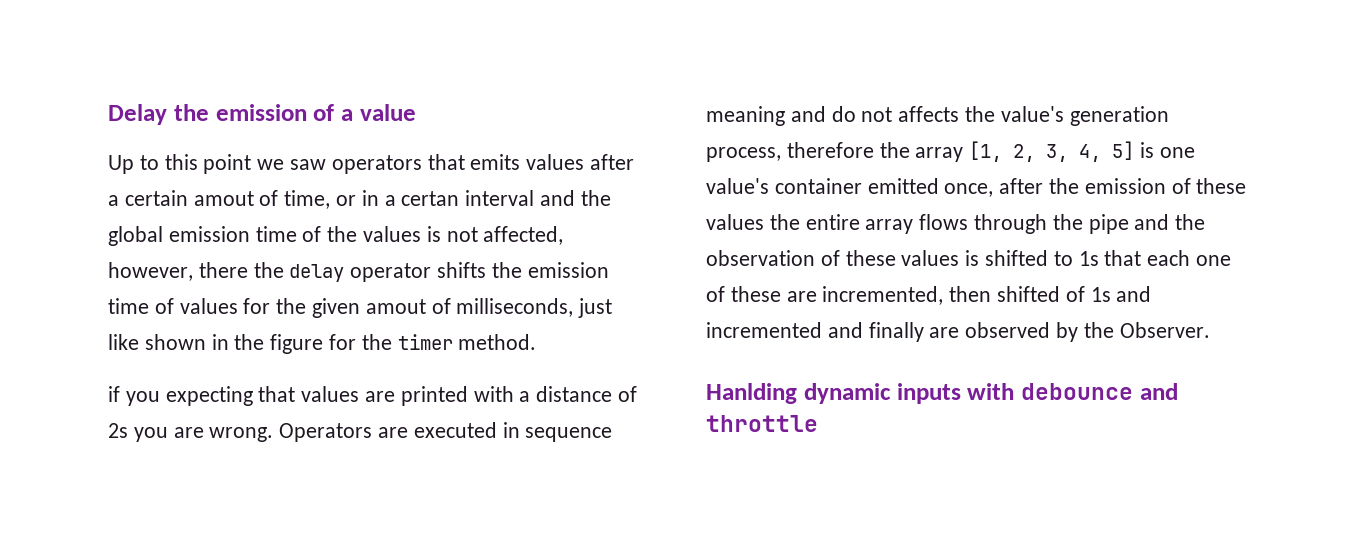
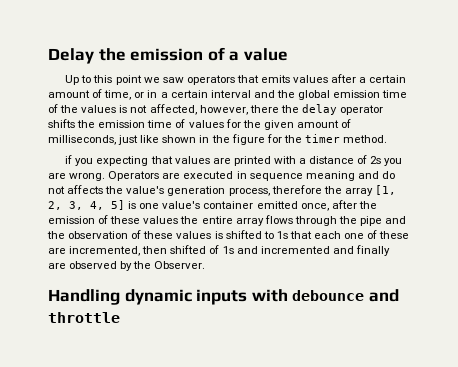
[193,191,254,206] amout -> [48,90,90,98] amount
[401,191,460,206] certan -> [170,90,208,98] certain
[365,299,426,314] amout -> [296,120,339,128] amount
[706,383,797,404] Hanlding -> [48,289,120,305] Handling

